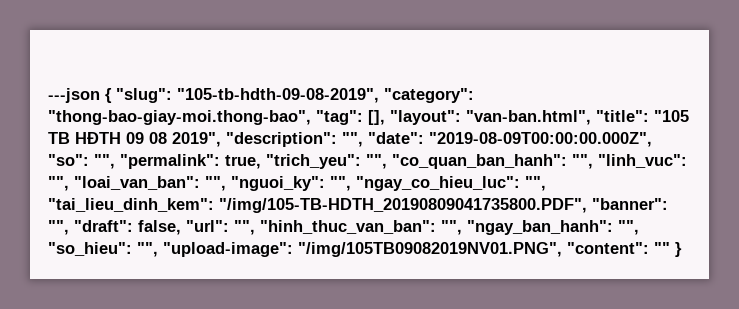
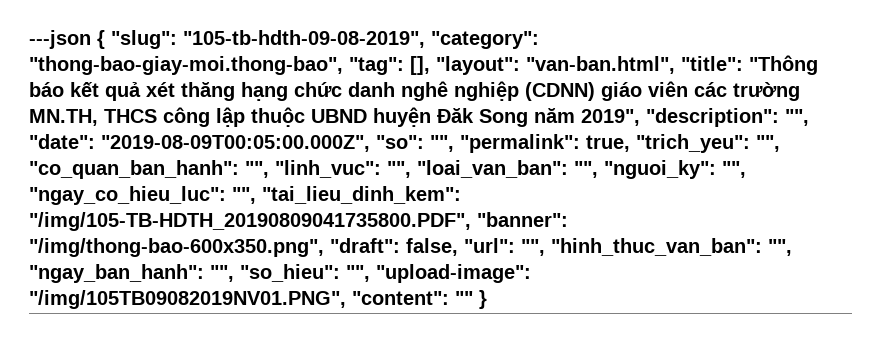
[654,110,689,122] [48,132,167,144] "105 TB HĐTH 09 08 -> [749,55,818,75] [29,81,800,101] [29,107,575,127] "Thông báo kết quả xét thăng hạng chức danh nghê nghiệp (CDNN) giáo viên các trường MN.TH, THCS công lập thuộc UBND huyện Đăk Song năm
[429,132,652,147] "2019-08-09T00:00:00.000Z", -> [101,135,370,152] "2019-08-09T00:05:00.000Z",
[48,220,69,235] "", -> [29,238,324,257] "/img/thong-bao-600x350.png",

